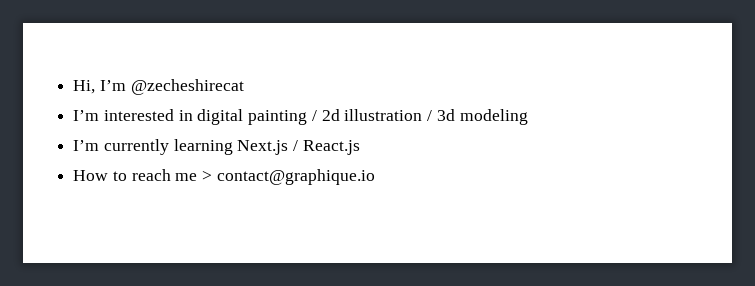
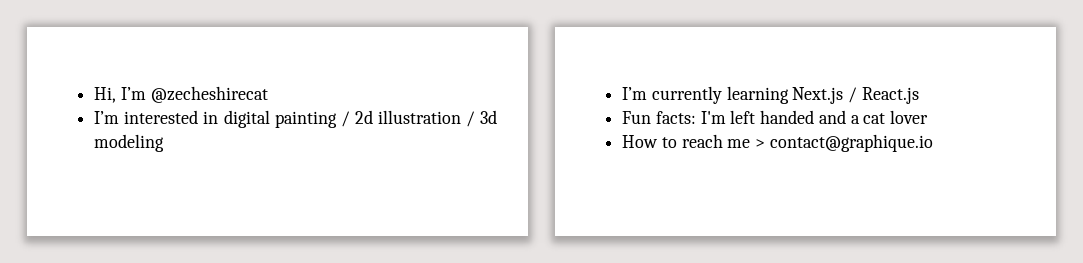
(360, 147) none -> [622,110,929,124] // Fun facts: I'm left handed and a cat lover

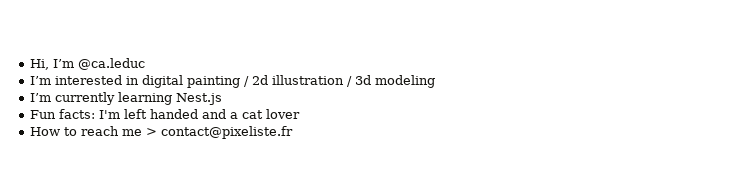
[150,86,268,103] @zecheshirecat -> [78,58,146,70] @ca.leduc
[792,87,919,104] Next.js / React.js -> [176,93,223,105] Nest.js
[769,134,933,152] contact@graphique.io -> [161,126,294,139] contact@pixeliste.fr

